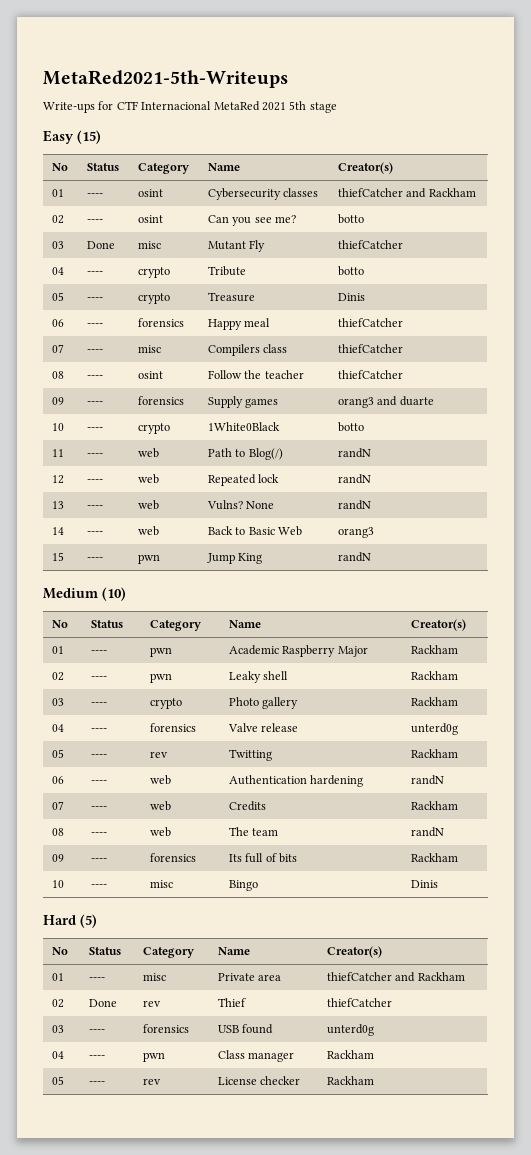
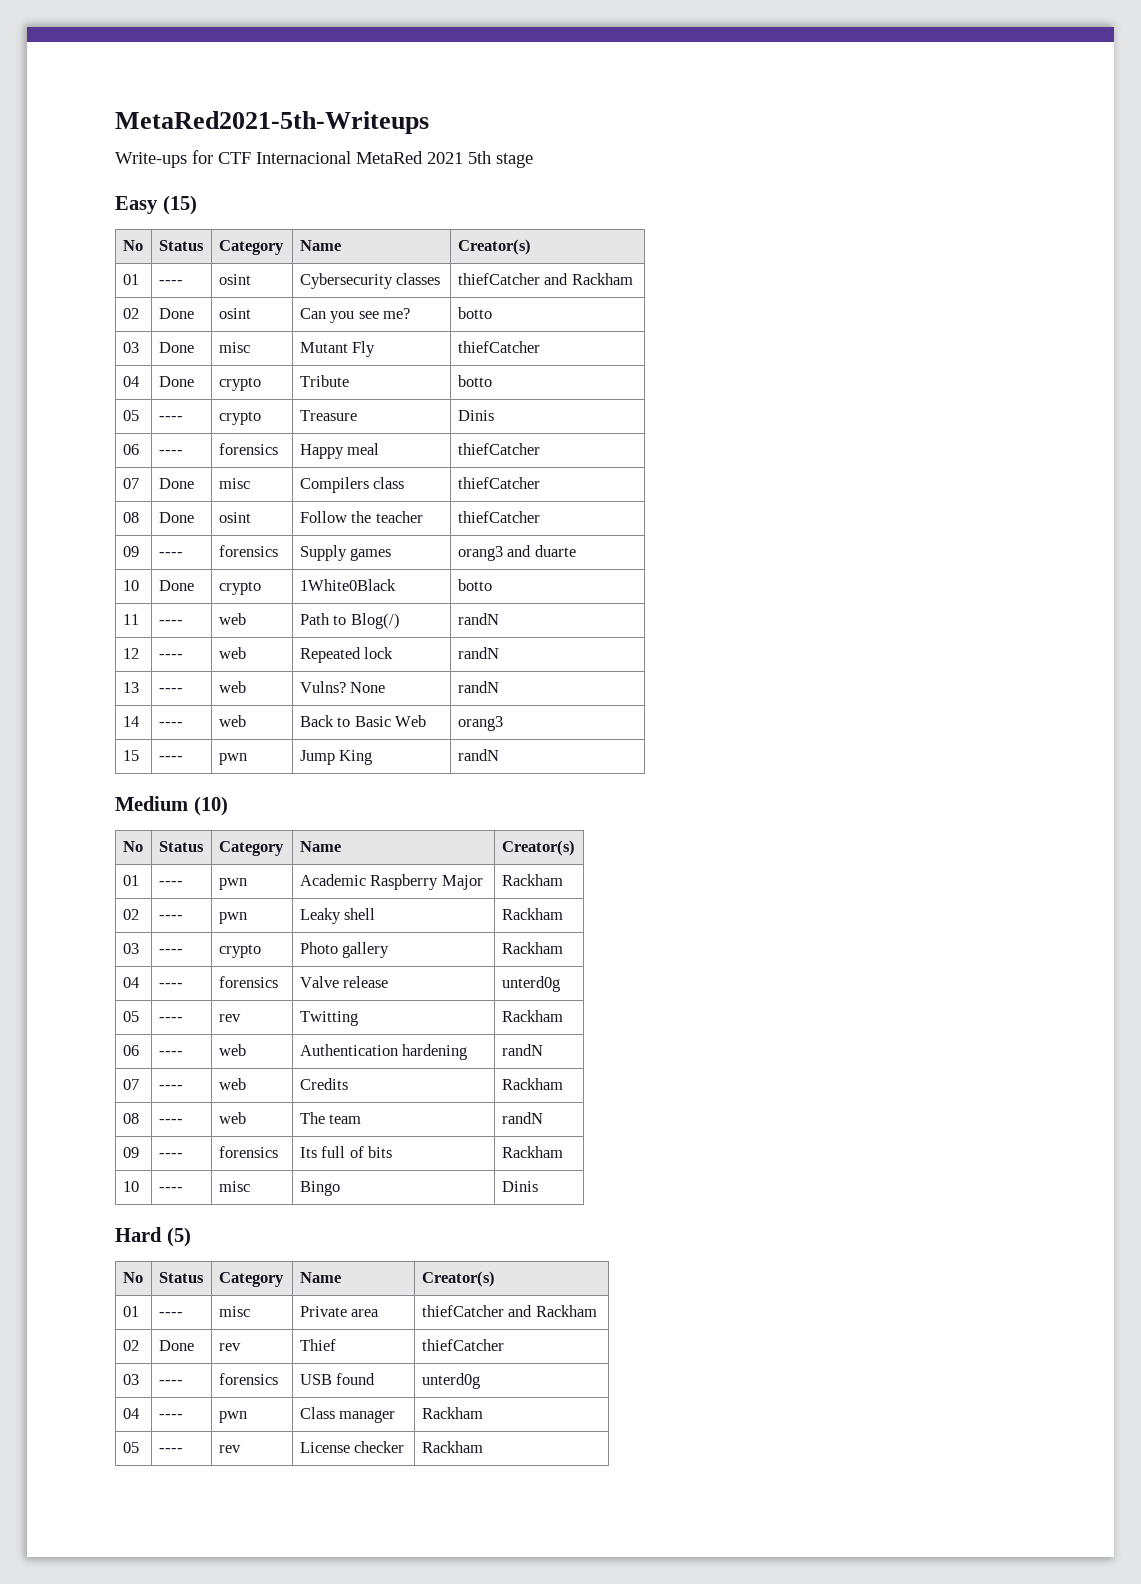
[87,219,104,223] ---- -> [158,308,194,319] Done
[87,271,104,275] ---- -> [158,376,194,387] Done
[87,349,104,353] ---- -> [158,478,194,489] Done
[87,375,104,379] ---- -> [158,512,194,523] Done
[87,427,104,431] ---- -> [158,580,194,591] Done

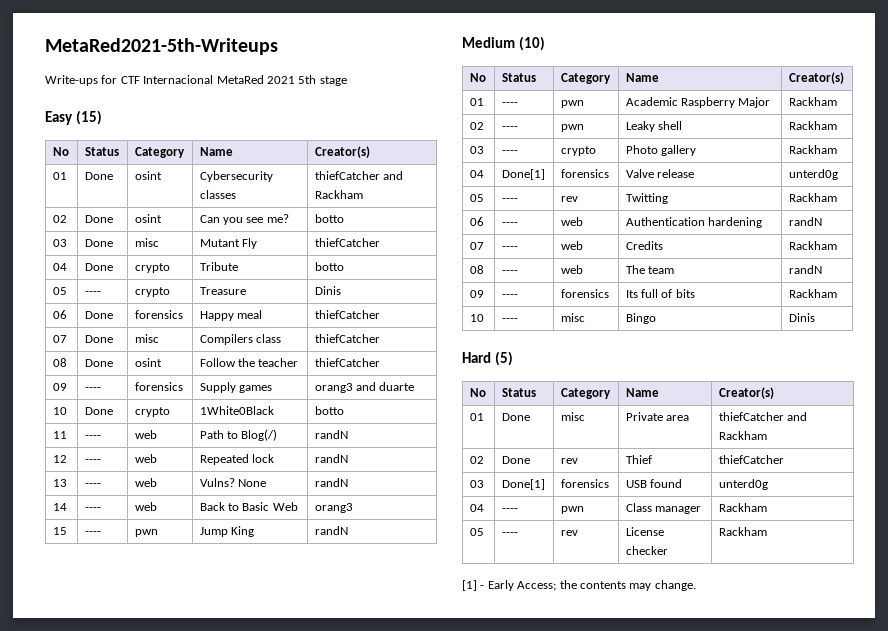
[158,280,183,285] ---- -> [84,172,113,180] Done
[158,450,183,455] ---- -> [84,311,113,319] Done
[158,983,183,988] ---- -> [501,169,545,180] Done[1]
[158,1312,183,1317] ---- -> [501,413,530,421] Done
[158,1380,183,1385] ---- -> [501,479,545,490] Done[1]
(483, 1447) none -> [462,580,696,591] // [1] - Early Access; the contents may change.

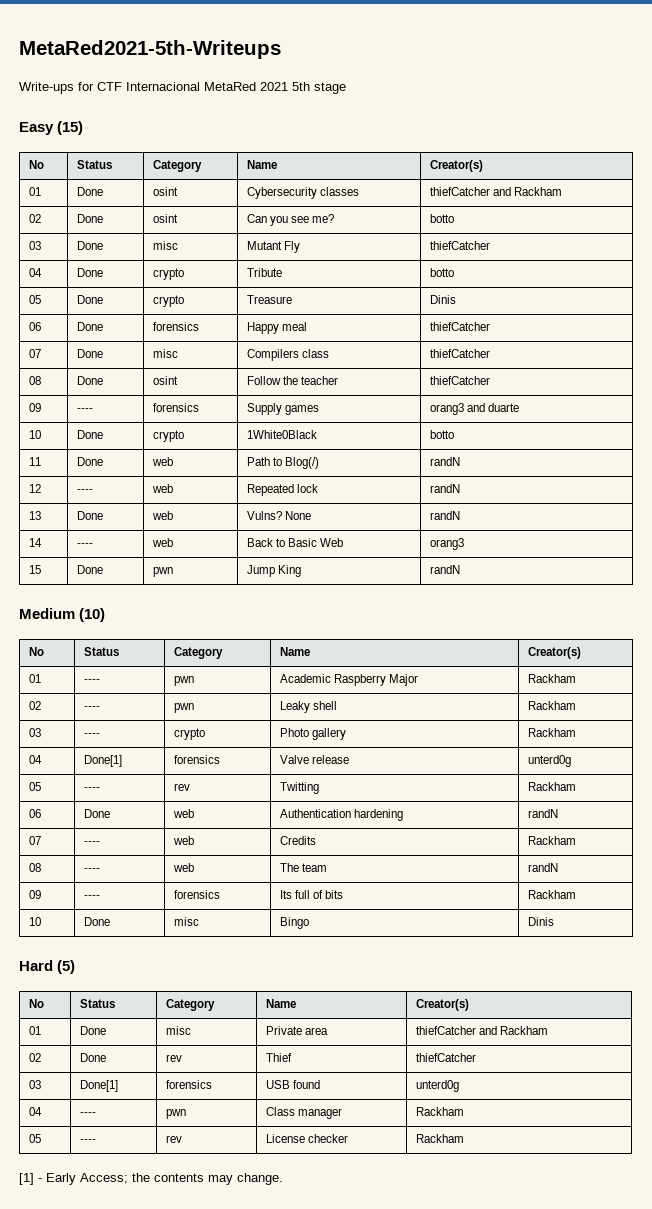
[84,291,101,295] ---- -> [76,295,103,304] Done
[84,435,101,439] ---- -> [76,457,103,466] Done
[84,483,101,487] ---- -> [76,511,103,520] Done
[84,531,101,535] ---- -> [76,565,103,574] Done
[501,222,518,226] ---- -> [83,809,110,818] Done
[501,318,518,322] ---- -> [83,917,110,926] Done

